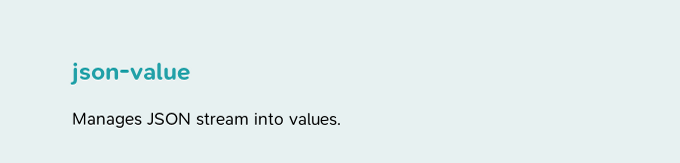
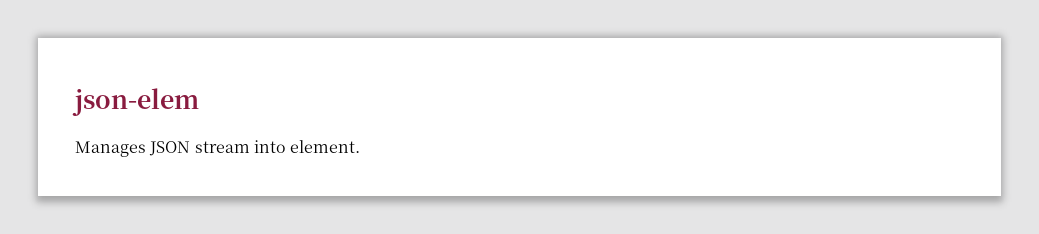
[69,62,191,86] json-value -> [72,88,199,116] json-elem
[288,112,341,127] values. -> [290,140,361,153] element.

